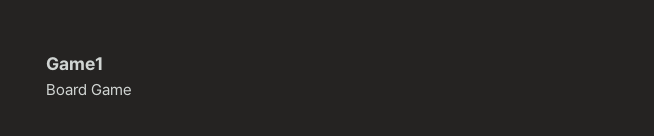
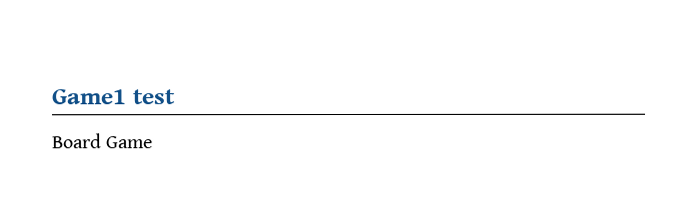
(103, 64) none -> [131,89,176,105] test

